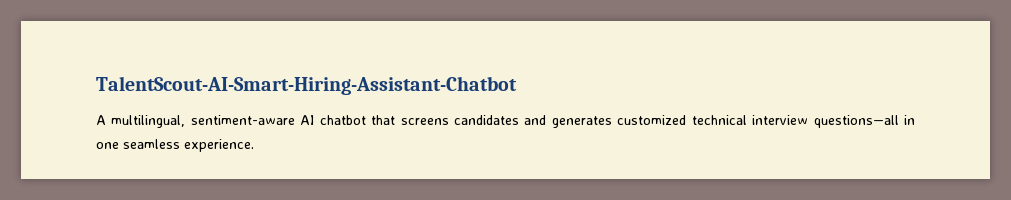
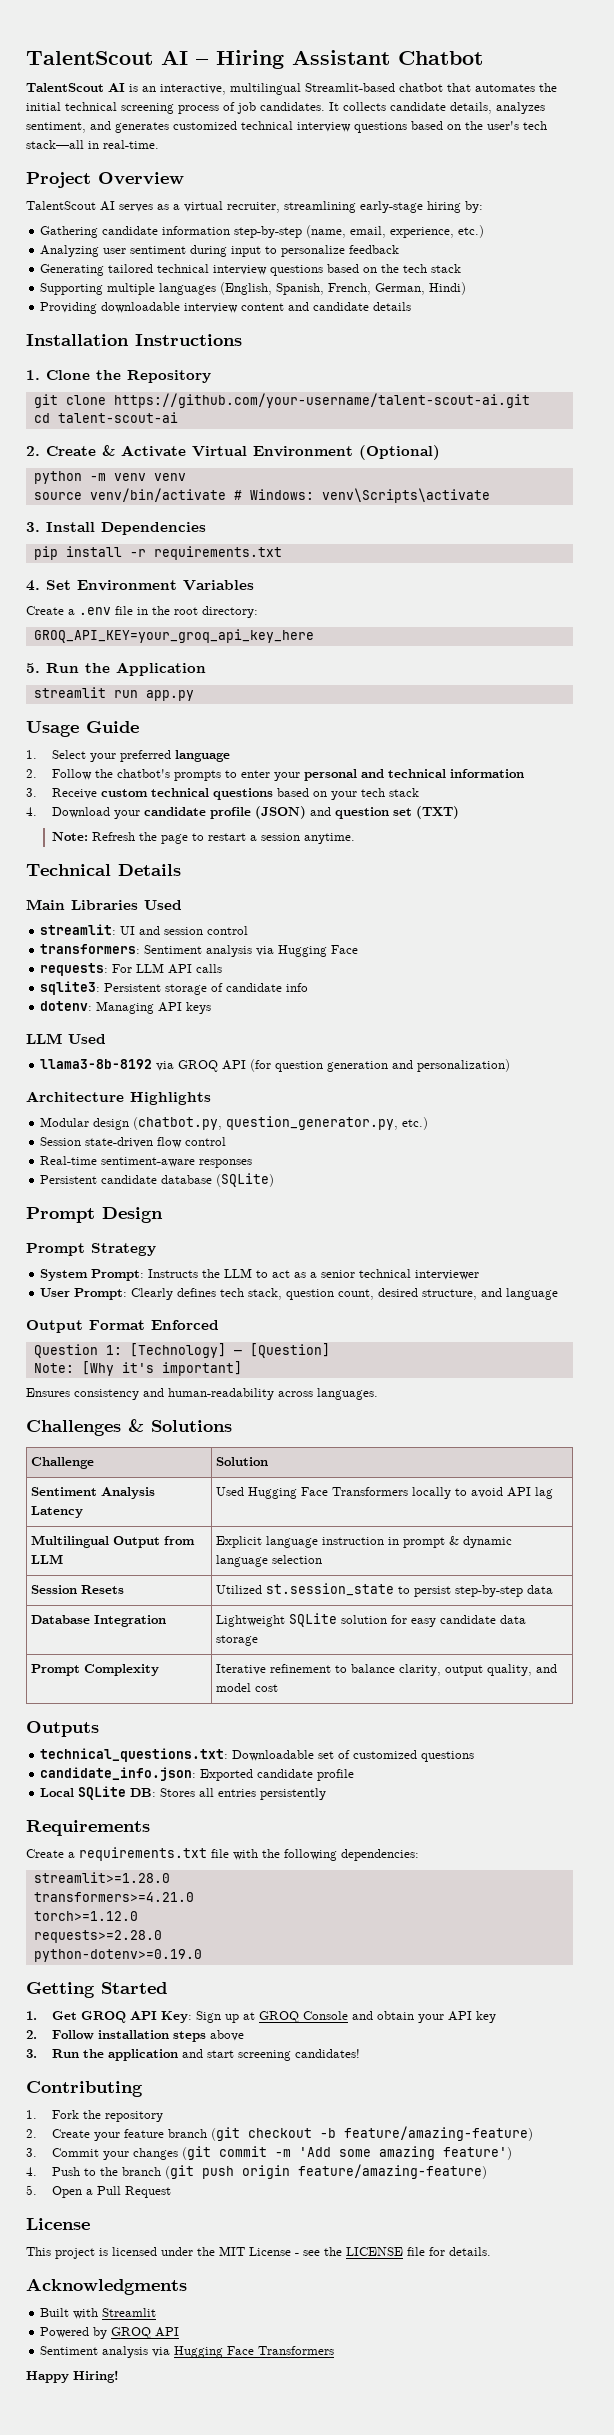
[96,76,517,95] [96,115,519,128] TalentScout-AI-Smart-Hiring-Assistant-Chatbot // A multilingual, sentiment-aware AI chatbot that screens candidates -> [26,50,483,69] [26,83,557,95] [26,102,545,114] [26,122,86,133] TalentScout AI – Hiring Assistant Chatbot // TalentScout AI is an interactive, multilingual Streamlit-based chatbot that automates the initial technical screening process of job candidates. It collects candidate details, analyzes sentiment,
[813,115,916,128] [96,139,254,152] questions—all in one seamless experience. -> [354,121,547,133] [26,140,159,149] [26,172,184,188] [26,201,483,213] [40,225,485,238] [40,245,400,257] [40,264,462,276] [40,282,467,295] [40,302,412,314] [26,334,242,346] [26,370,211,383] [33,393,530,408] [33,412,178,423] [26,445,440,460] [33,471,186,484] [33,488,490,503] [26,522,206,535] [33,546,282,560] [26,580,254,591] [26,606,258,618] [33,629,314,643] [26,662,206,676] [33,687,194,701] [26,721,139,737] [26,750,230,762] [26,769,524,781] [26,788,419,800] [26,806,459,819] [51,832,355,844] [26,864,181,876] [26,899,182,910] [40,924,249,935] [40,944,359,957] [40,963,223,976] [40,981,309,995] [40,1001,212,1014] [26,1033,106,1044] [40,1059,511,1072] [26,1091,211,1105] [40,1116,429,1130] [40,1137,227,1148] [40,1156,253,1168] [40,1173,275,1187] [26,1207,163,1223] [26,1243,156,1256] [40,1268,480,1281] [40,1288,559,1300] [26,1320,219,1333] [33,1343,330,1358] [33,1361,242,1376] [26,1388,378,1400] [26,1419,232,1436] [31,1457,95,1469] [216,1457,269,1466] [31,1487,156,1499] [31,1506,84,1518] [216,1487,554,1499] [31,1535,196,1548] [31,1554,64,1564] [216,1536,513,1548] [216,1555,323,1567] [31,1585,125,1594] [216,1583,554,1597] [31,1615,167,1627] [216,1613,527,1627] [216,1635,259,1646] [31,1664,160,1676] [216,1664,558,1676] [216,1683,279,1692] [26,1721,99,1737] [40,1748,475,1762] [40,1767,355,1781] [40,1786,327,1800] [26,1820,150,1836] [26,1847,419,1861] [33,1872,170,1883] [33,1892,194,1902] [33,1911,138,1921] [33,1930,162,1943] [33,1949,202,1962] [26,1982,167,1998] [26,2011,496,2023] [26,2030,244,2042] [26,2049,360,2061] [26,2081,143,2097] [26,2110,163,2122] [26,2126,533,2141] [26,2146,512,2160] [26,2164,487,2179] [26,2185,171,2198] [26,2218,90,2230] [26,2246,491,2259] [26,2278,187,2295] [40,2308,157,2319] [40,2327,180,2339] [40,2346,335,2358] [26,2370,119,2383] questions based on the user's tech stack—all in real-time. // Project Overview // TalentScout AI serves as a virtual recruiter, streamlining early-stage hiring by: // Gathering candidate information step-by-step (name, email, experience, etc.) // Analyzing user sentiment during input to personalize feedback // Generating tailored technical interview questions based on the tech stack // Supporting multiple languages (English, Spanish, French, German, Hindi) // Providing downloadable interview content and candidate details // Installation Instructions // 1. Clone the Repository // git clone https://github.com/your-username/talent-scout-ai.git // cd talent-scout-ai // 2. Create & Activate Virtual Environment (Optional) // python -m venv venv // source venv/bin/activate # Windows: venv\Scripts\activate // 3. Install Dependencies // pip install -r requirements.txt // 4. Set Environment Variables // Create a .env file in the root directory: // GROQ_API_KEY=your_groq_api_key_here // 5. Run the Application // streamlit run app.py // Usage Guide // 1. Select your preferred language // 2. Follow the chatbot's prompts to enter your personal and technical information // 3. Receive custom technical questions based on your tech stack // 4. Download your candidate profile (JSON) and question set (TXT) // Note: Refresh the page to restart a session anytime. // Technical Details // Main Libraries Used // streamlit: UI and session control // transformers: Sentiment analysis via Hugging Face // requests: For LLM API calls // sqlite3: Persistent storage of candidate info // dotenv: Managing API keys // LLM Used // llama3-8b-8192 via GROQ API (for question generation and personalization) // Architecture Highlights // Modular design (chatbot.py, question_generator.py, etc.) // Session state-driven flow control // Real-time sentiment-aware responses // Persistent candidate database (SQLite) // Prompt Design // Prompt Strategy // System Prompt: Instructs the LLM to act as a senior technical interviewer // User Prompt: Clearly defines tech stack, question count, desired structure, and language // Output Format Enforced // Question 1: [Technology] — [Question] // Note: [Why it's important] // Ensures consistency and human-readability across languages. // Challenges & Solutions // Challenge | Solution // Sentiment Analysis Latency | Used Hugging Face Transformers locally to avoid API lag // Multilingual Output from LLM | Explicit language instruction in prompt & dynamic language selection // Session Resets | Utilized st.session_state to persist step-by-step data // Database Integration | Lightweight SQLite solution for easy candidate data storage // Prompt Complexity | Iterative refinement to balance clarity, output quality, and model cost // Outputs // technical_questions.txt: Downloadable set of customized questions // candidate_info.json: Exported candidate profile // Local SQLite DB: Stores all entries persistently // Requirements // Create a requirements.txt file with the following dependencies: // streamlit>=1.28.0 // transformers>=4.21.0 // torch>=1.12.0 // requests>=2.28.0 // python-dotenv>=0.19.0 // Getting Started // 1. Get GROQ API Key: Sign up at GROQ Console and obtain your API key // 2. Follow installation steps above // 3. Run the application and start screening candidates! // Contributing // 1. Fork the repository // 2. Create your feature branch (git checkout -b feature/amazing-feature) // 3. Commit your changes (git commit -m 'Add some amazing feature') // 4. Push to the branch (git push origin feature/amazing-feature) // 5. Open a Pull Request // License // This project is licensed under the MIT License - see the LICENSE file for details. // Acknowledgments // Built with Streamlit // Powered by GROQ API // Sentiment analysis via Hugging Face Transformers // Happy Hiring!

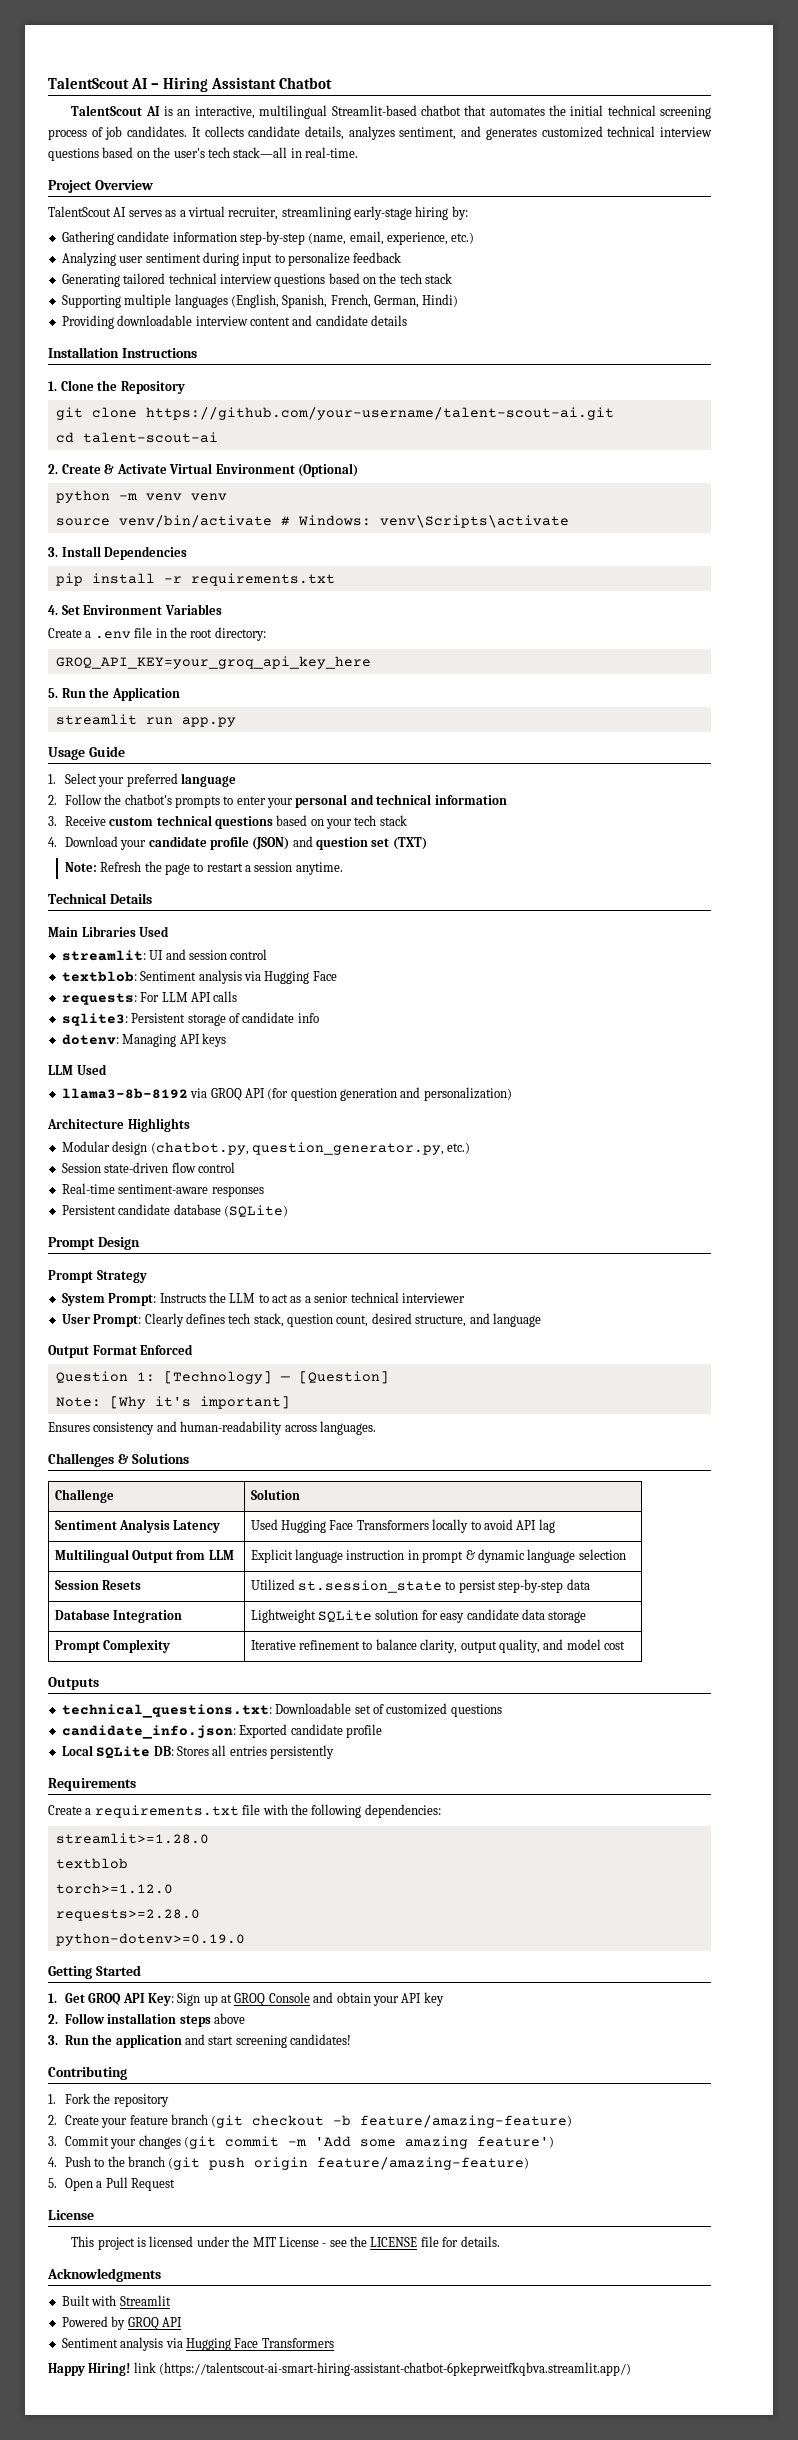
[40,944,141,954] transformers: -> [61,971,137,982] textblob:
[33,1892,194,1902] transformers>=4.21.0 -> [55,1858,128,1869] textblob
(119, 2376) none -> [133,2362,632,2376] link (https://talentscout-ai-smart-hiring-assistant-chatbot-6pkeprweitfkqbva.streamlit.app/)

